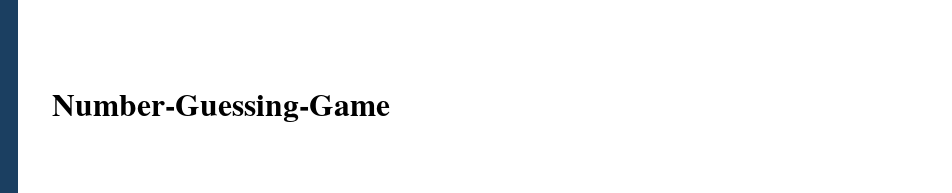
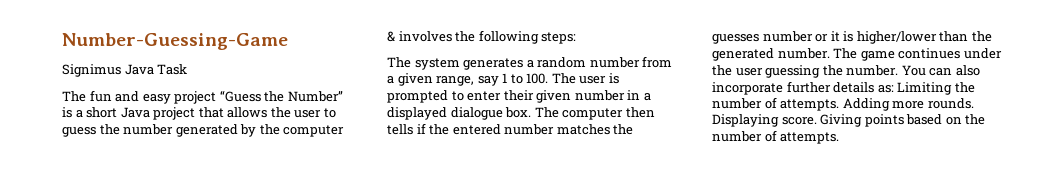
(390, 109) none -> [62,64,188,77] [62,90,343,104] [62,107,336,120] [62,124,345,137] [387,30,577,44] [387,56,673,70] [387,73,619,86] [387,90,651,103] [387,107,655,120] [387,123,634,135] [712,31,992,44] [712,48,1002,61] [712,65,980,78] [712,81,975,95] [712,97,974,111] [712,114,986,127] [712,130,840,144] // Signimus Java Task // The fun and easy project “Guess the Number” is a short Java project that allows the user to guess the number generated by the computer & involves the following steps: // The system generates a random number from a given range, say 1 to 100. The user is prompted to enter their given number in a displayed dialogue box. The computer then tells if the entered number matches the guesses number or it is higher/lower than the generated number. The game continues under the user guessing the number. You can also incorporate further details as: Limiting the number of attempts. Adding more rounds. Displaying score. Giving points based on the number of attempts.

